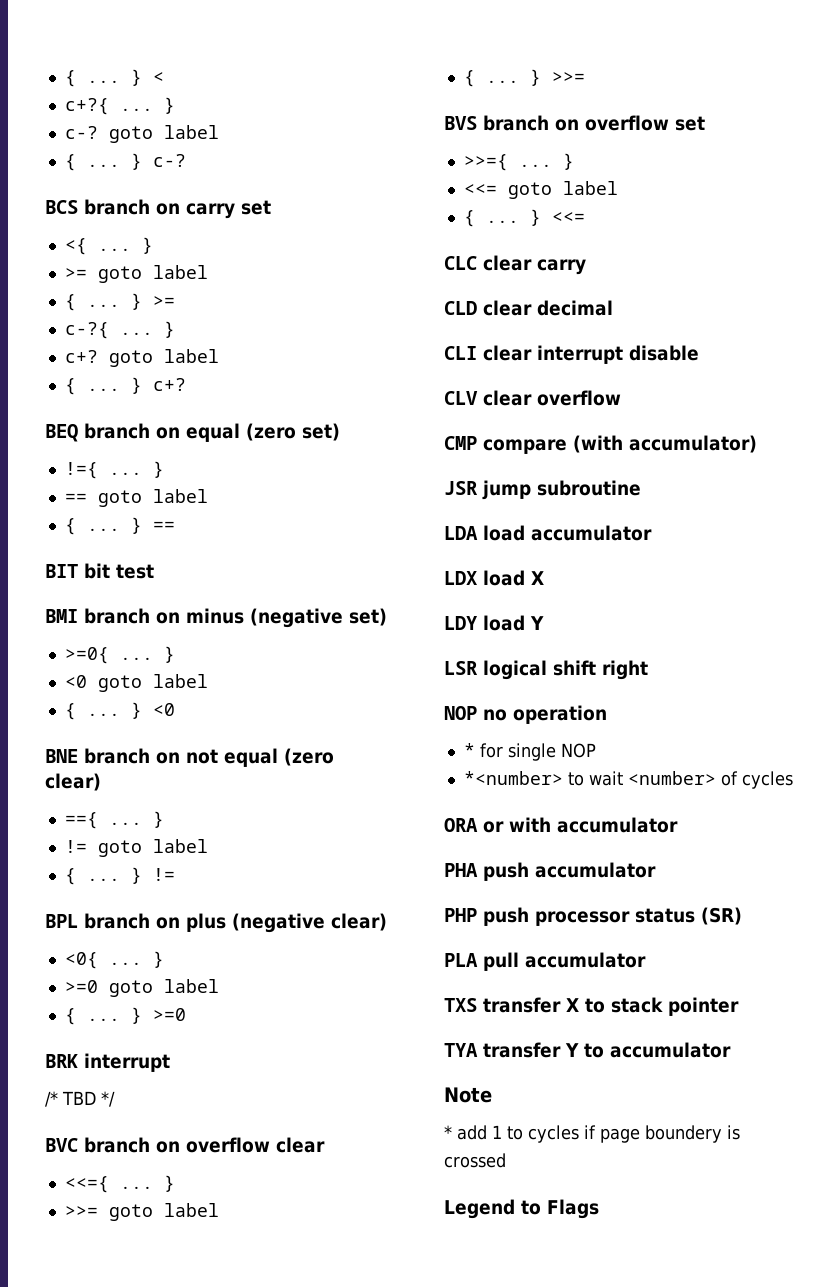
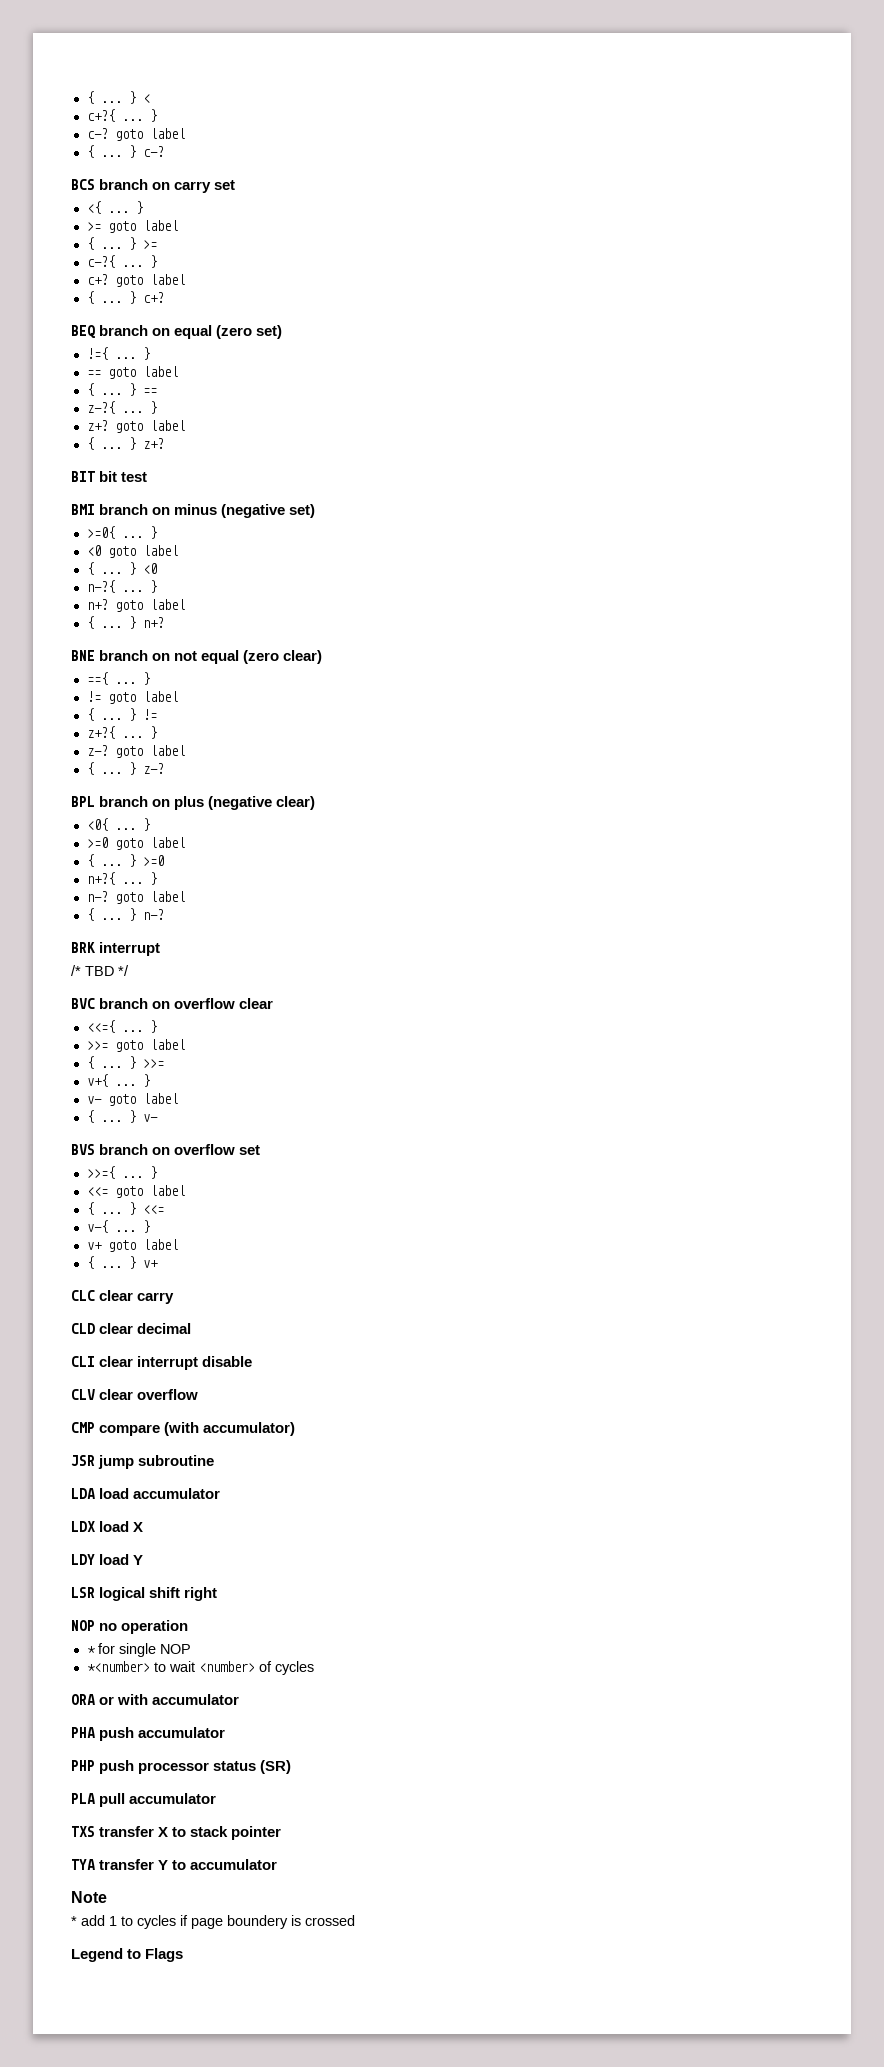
(175, 526) none -> [86,401,157,414] [86,420,185,433] [86,437,164,450] // z-?{ ... } // z+? goto label // { ... } z+?
(175, 709) none -> [86,580,157,593] [86,599,185,612] [86,616,164,629] // n-?{ ... } // n+? goto label // { ... } n+?
(175, 874) none -> [86,726,157,739] [86,745,185,758] [86,762,164,775] // z+?{ ... } // z-? goto label // { ... } z-?
(186, 1014) none -> [86,872,157,885] [86,891,185,904] [86,908,164,921] // n+?{ ... } // n-? goto label // { ... } n-?
(585, 77) none -> [86,1074,150,1087] [86,1093,178,1106] [86,1110,158,1123] // v+{ ... } // v- goto label // { ... } v-
(585, 217) none -> [86,1220,150,1233] [86,1239,178,1252] [86,1256,158,1269] // v-{ ... } // v+ goto label // { ... } v+

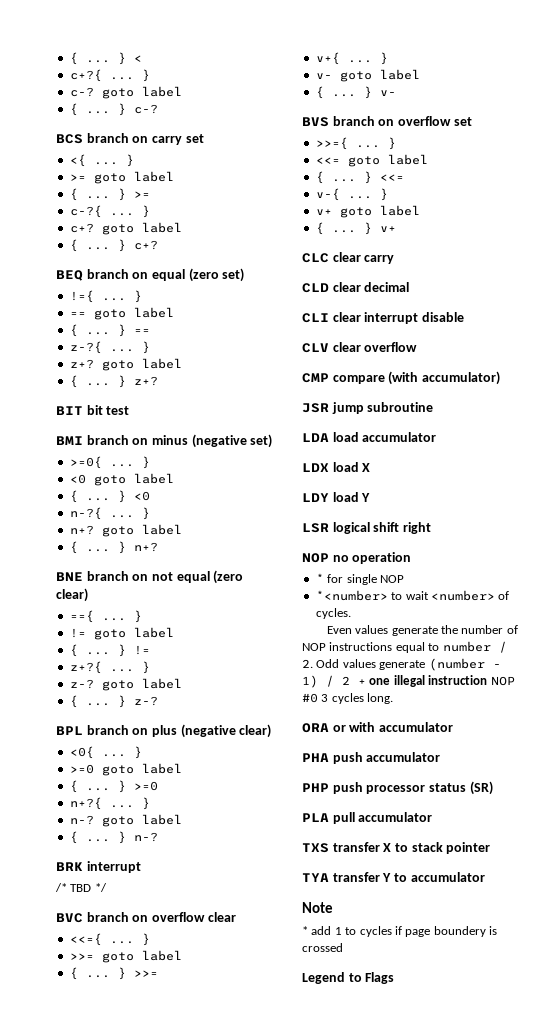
[274,1661,314,1675] cycles -> [315,608,351,619] [326,625,518,636] [302,641,507,653] [302,658,501,671] [302,675,515,688] [302,693,394,704] cycles. // Even values generate the number of NOP instructions equal to number / 2. Odd values generate (number - 1) / 2 + one illegal instruction NOP #0 3 cycles long.

